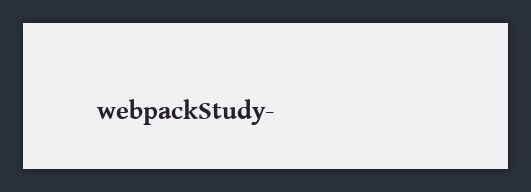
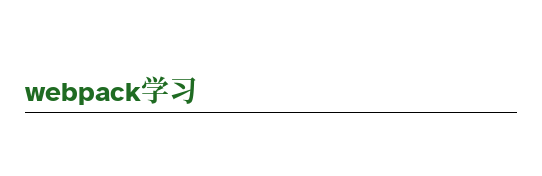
[97,99,274,125] webpackStudy- -> [25,76,197,105] webpack学习

